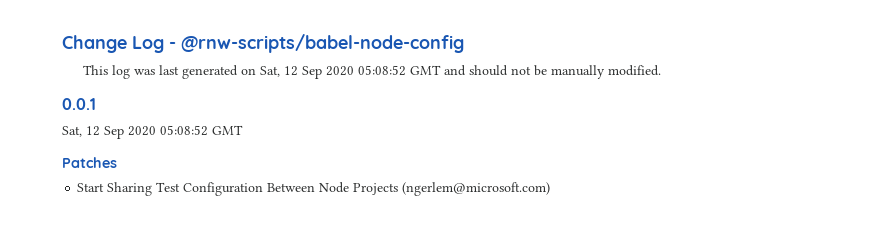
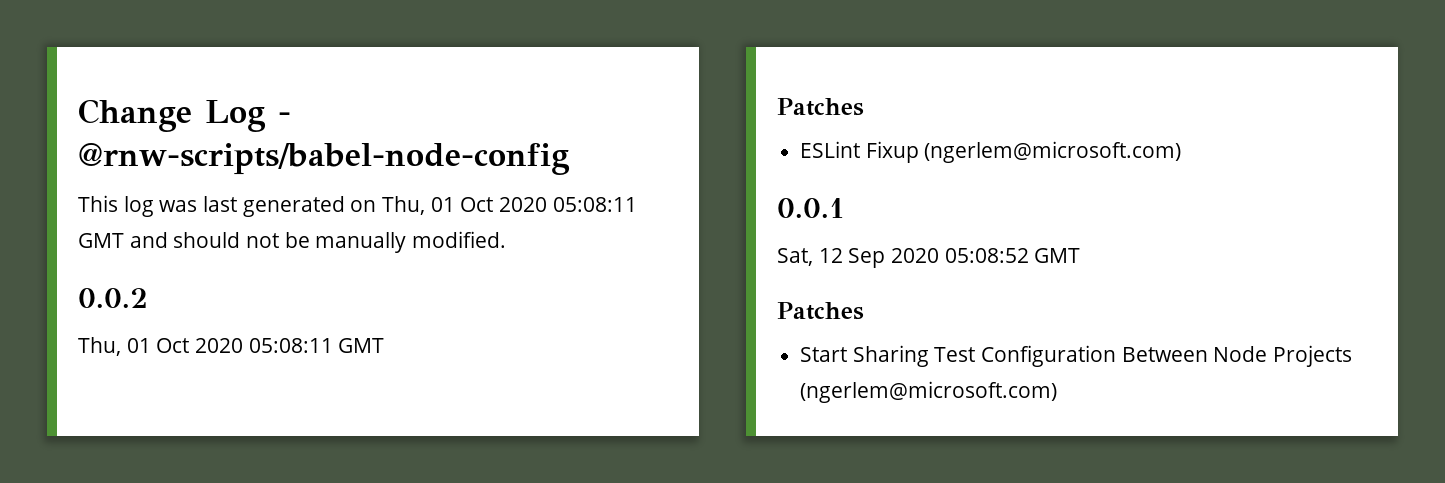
[259,65,406,79] Sat, 12 Sep 2020 05:08:52 -> [382,196,637,215] Thu, 01 Oct 2020 05:08:11
(661, 70) none -> [78,288,148,308] [78,337,385,356] [777,98,864,116] [800,141,1182,163] // 0.0.2 // Thu, 01 Oct 2020 05:08:11 GMT // Patches // ESLint Fixup (ngerlem@microsoft.com)

